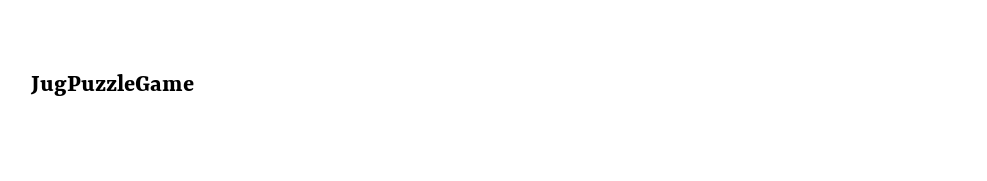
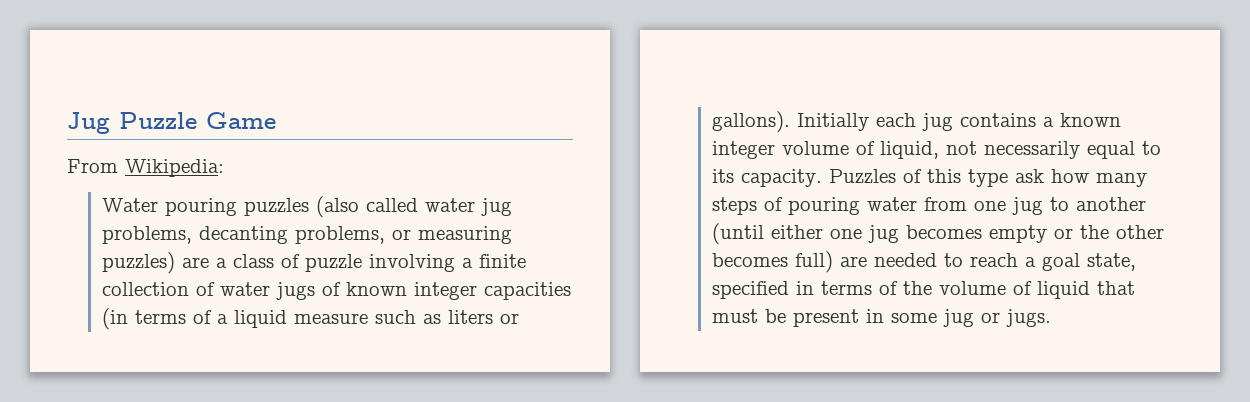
[30,74,194,96] JugPuzzleGame -> [67,112,276,134] [67,159,224,177] [102,196,513,218] [102,226,513,244] [102,252,527,274] [102,282,572,300] [102,308,520,330] [712,111,1122,133] [712,141,1162,159] [712,169,1148,187] [712,197,1147,215] [712,223,1165,245] [712,251,1137,273] [712,281,1136,299] [712,309,1052,327] Jug Puzzle Game // From Wikipedia: // Water pouring puzzles (also called water jug problems, decanting problems, or measuring puzzles) are a class of puzzle involving a finite collection of water jugs of known integer capacities (in terms of a liquid measure such as liters or gallons). Initially each jug contains a known integer volume of liquid, not necessarily equal to its capacity. Puzzles of this type ask how many steps of pouring water from one jug to another (until either one jug becomes empty or the other becomes full) are needed to reach a goal state, specified in terms of the volume of liquid that must be present in some jug or jugs.

